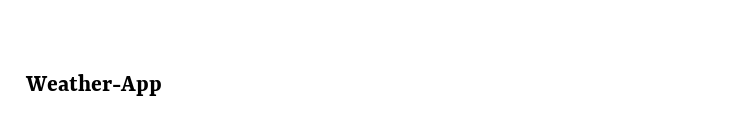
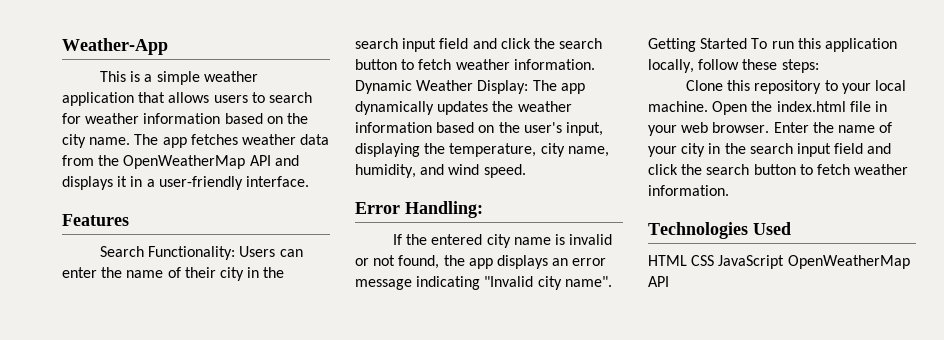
(162, 85) none -> [99,71,258,85] [62,92,312,106] [62,113,308,124] [62,134,330,148] [62,155,299,169] [62,176,309,190] [62,214,129,226] [99,246,303,260] [62,267,285,281] [355,38,603,52] [355,59,595,70] [355,80,585,94] [355,101,572,115] [355,122,603,136] [355,143,609,157] [355,164,526,178] [355,201,483,218] [392,234,613,248] [355,255,607,269] [355,276,612,290] [648,38,897,52] [648,59,819,73] [685,80,906,94] [648,101,887,115] [648,122,893,136] [648,143,892,157] [648,164,909,175] [648,185,729,196] [648,222,791,239] [648,255,910,269] [648,276,669,287] // This is a simple weather application that allows users to search for weather information based on the city name. The app fetches weather data from the OpenWeatherMap API and displays it in a user-friendly interface. // Features // Search Functionality: Users can enter the name of their city in the search input field and click the search button to fetch weather information. Dynamic Weather Display: The app dynamically updates the weather information based on the user's input, displaying the temperature, city name, humidity, and wind speed. // Error Handling: // If the entered city name is invalid or not found, the app displays an error message indicating "Invalid city name". Getting Started To run this application locally, follow these steps: // Clone this repository to your local machine. Open the index.html file in your web browser. Enter the name of your city in the search input field and click the search button to fetch weather information. // Technologies Used // HTML CSS JavaScript OpenWeatherMap API

